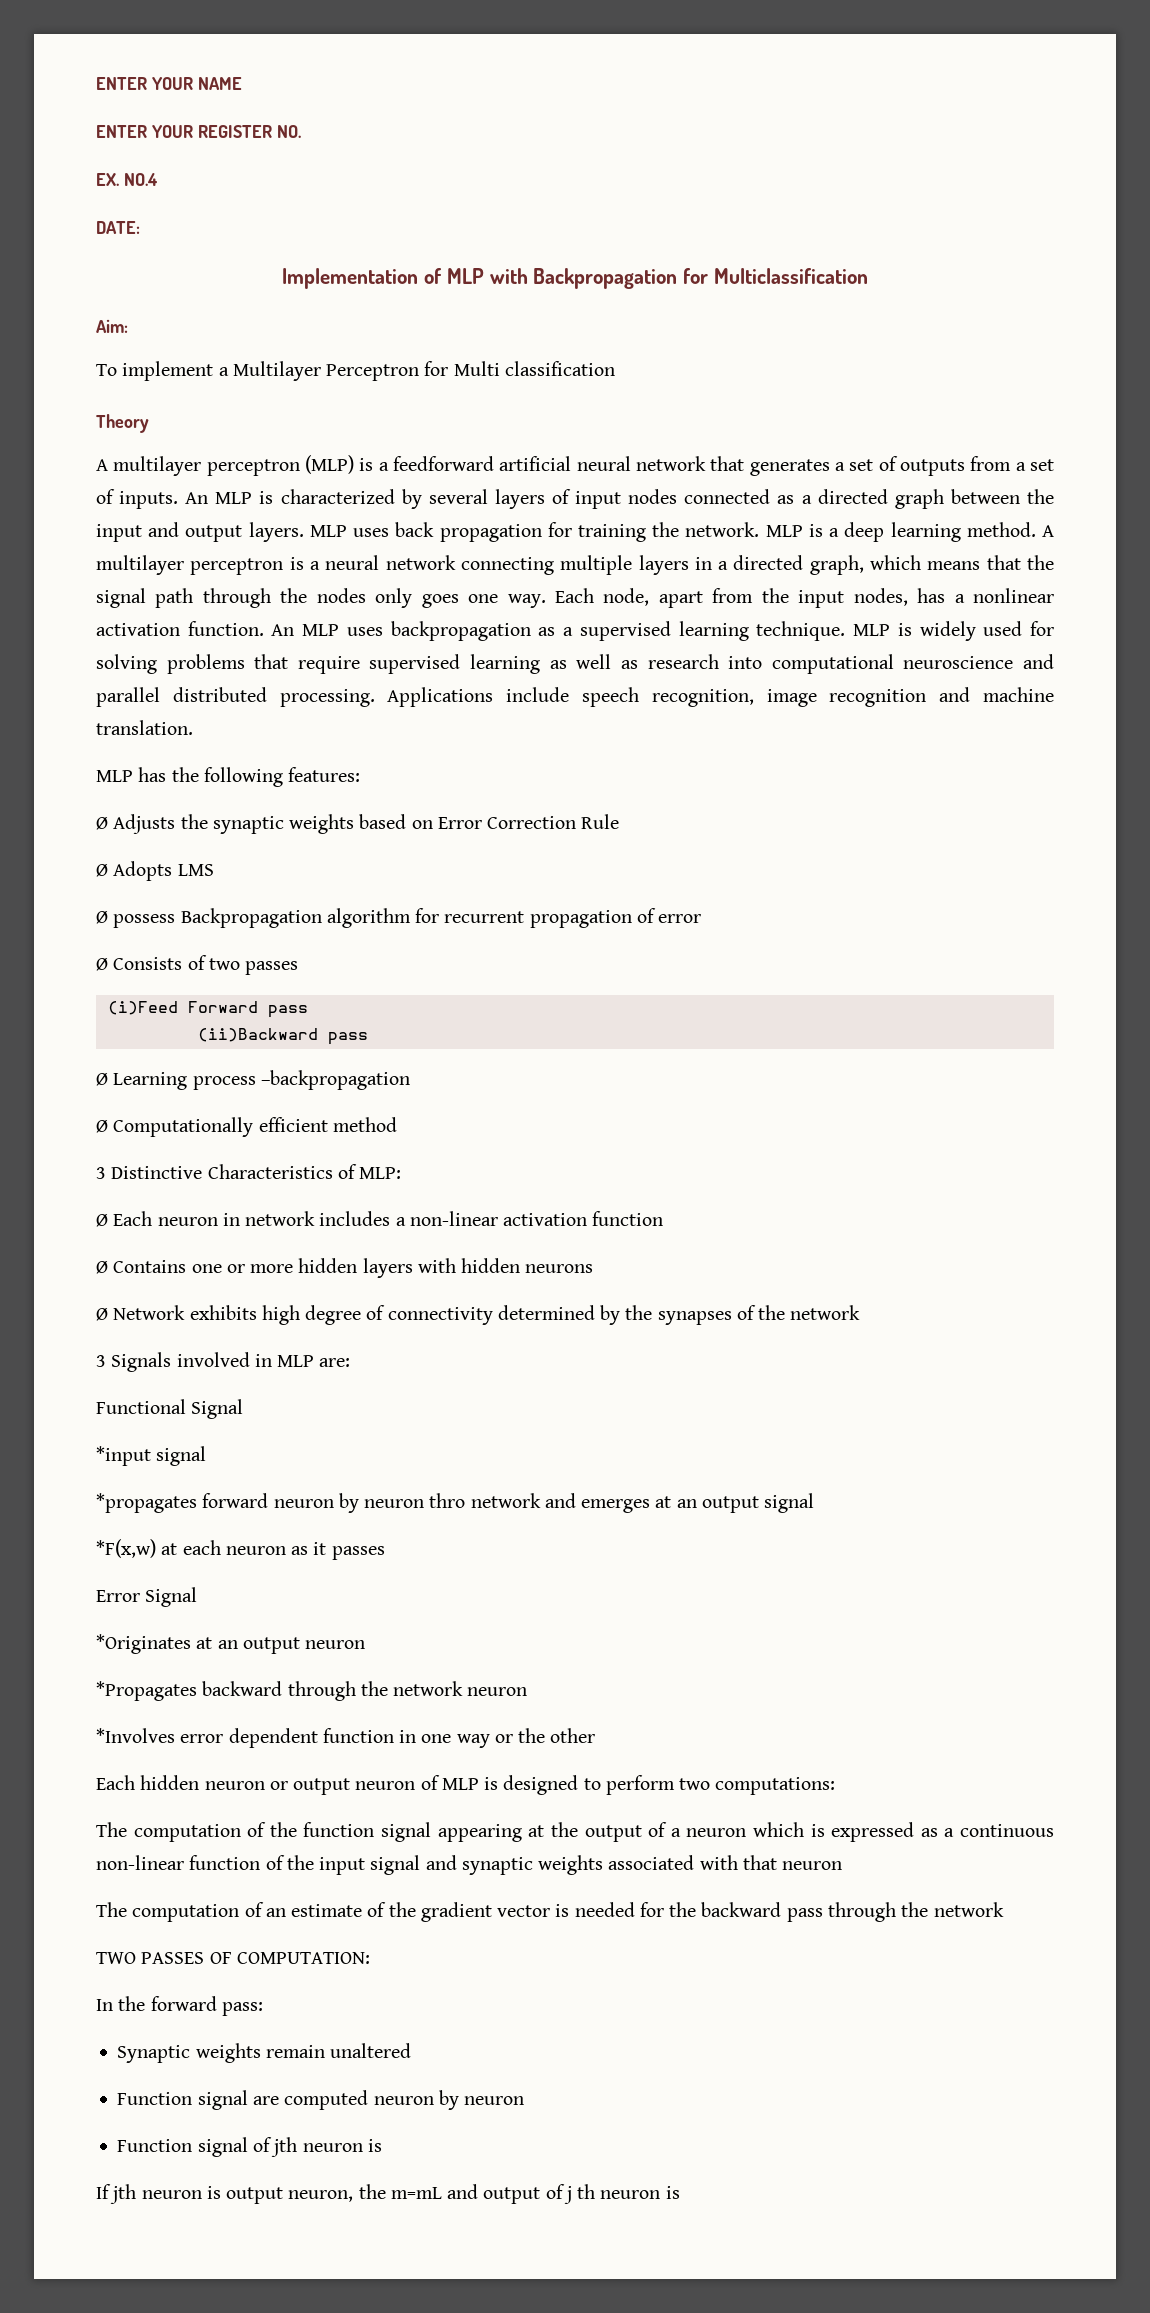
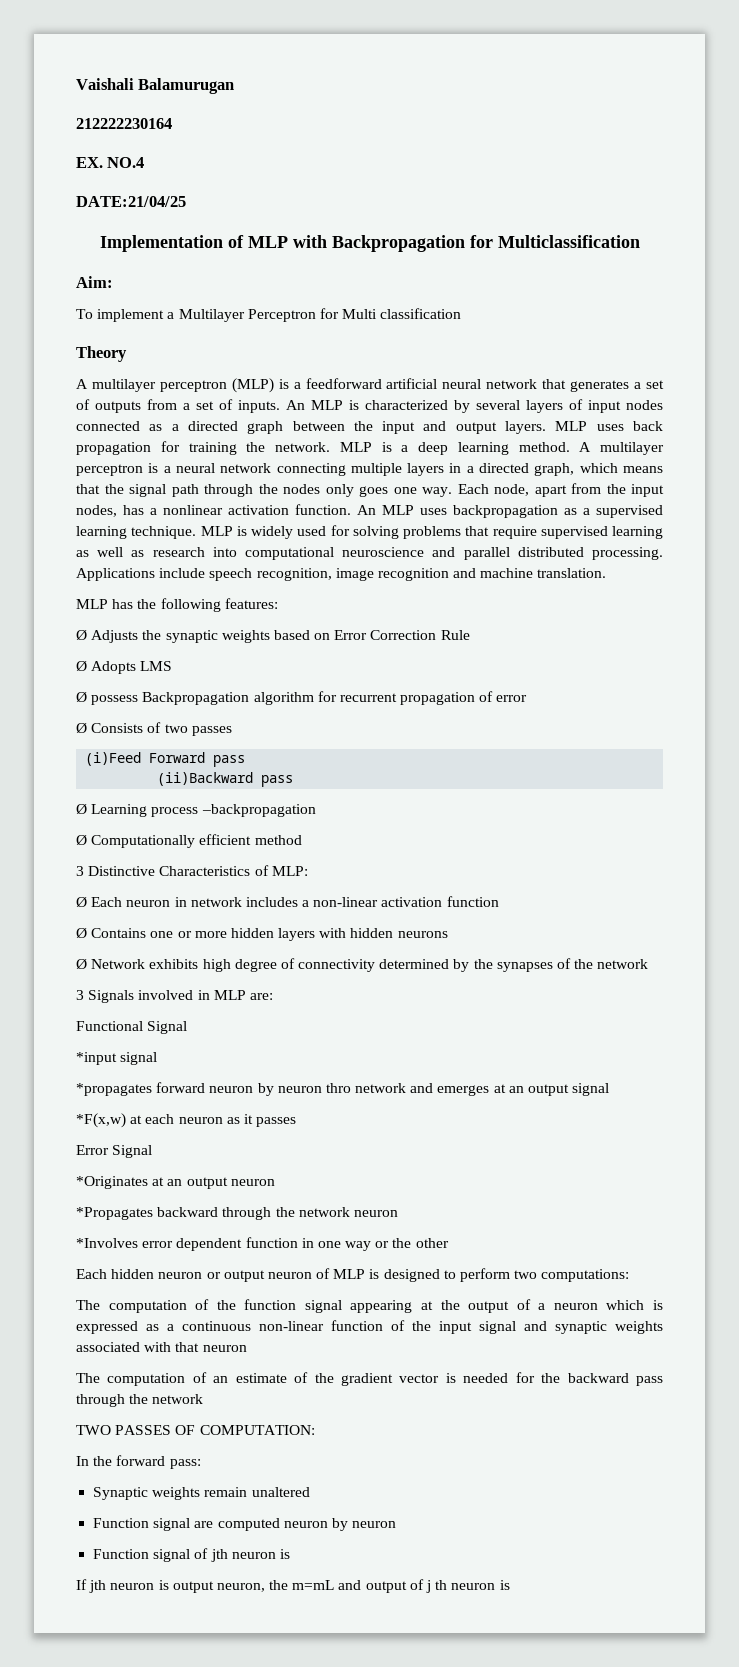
[96,77,242,90] [96,125,301,138] ENTER YOUR NAME // ENTER YOUR REGISTER NO. -> [76,78,235,94] [76,118,172,129] Vaishali Balamurugan // 212222230164
[96,221,140,234] DATE: -> [76,196,186,207] DATE:21/04/25

